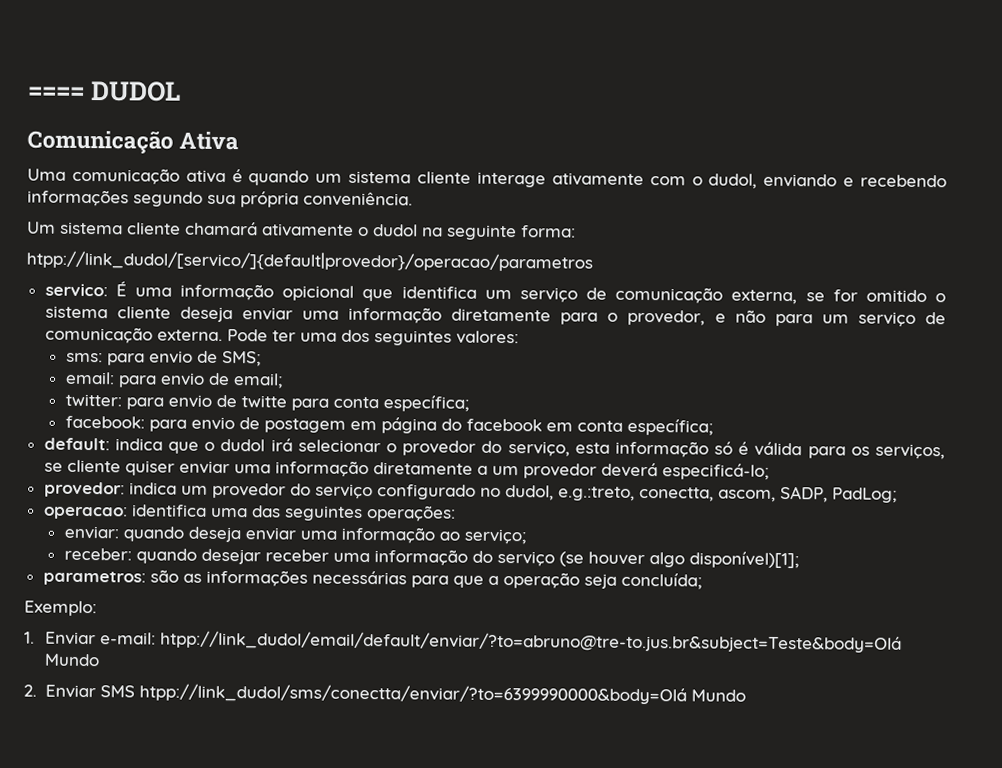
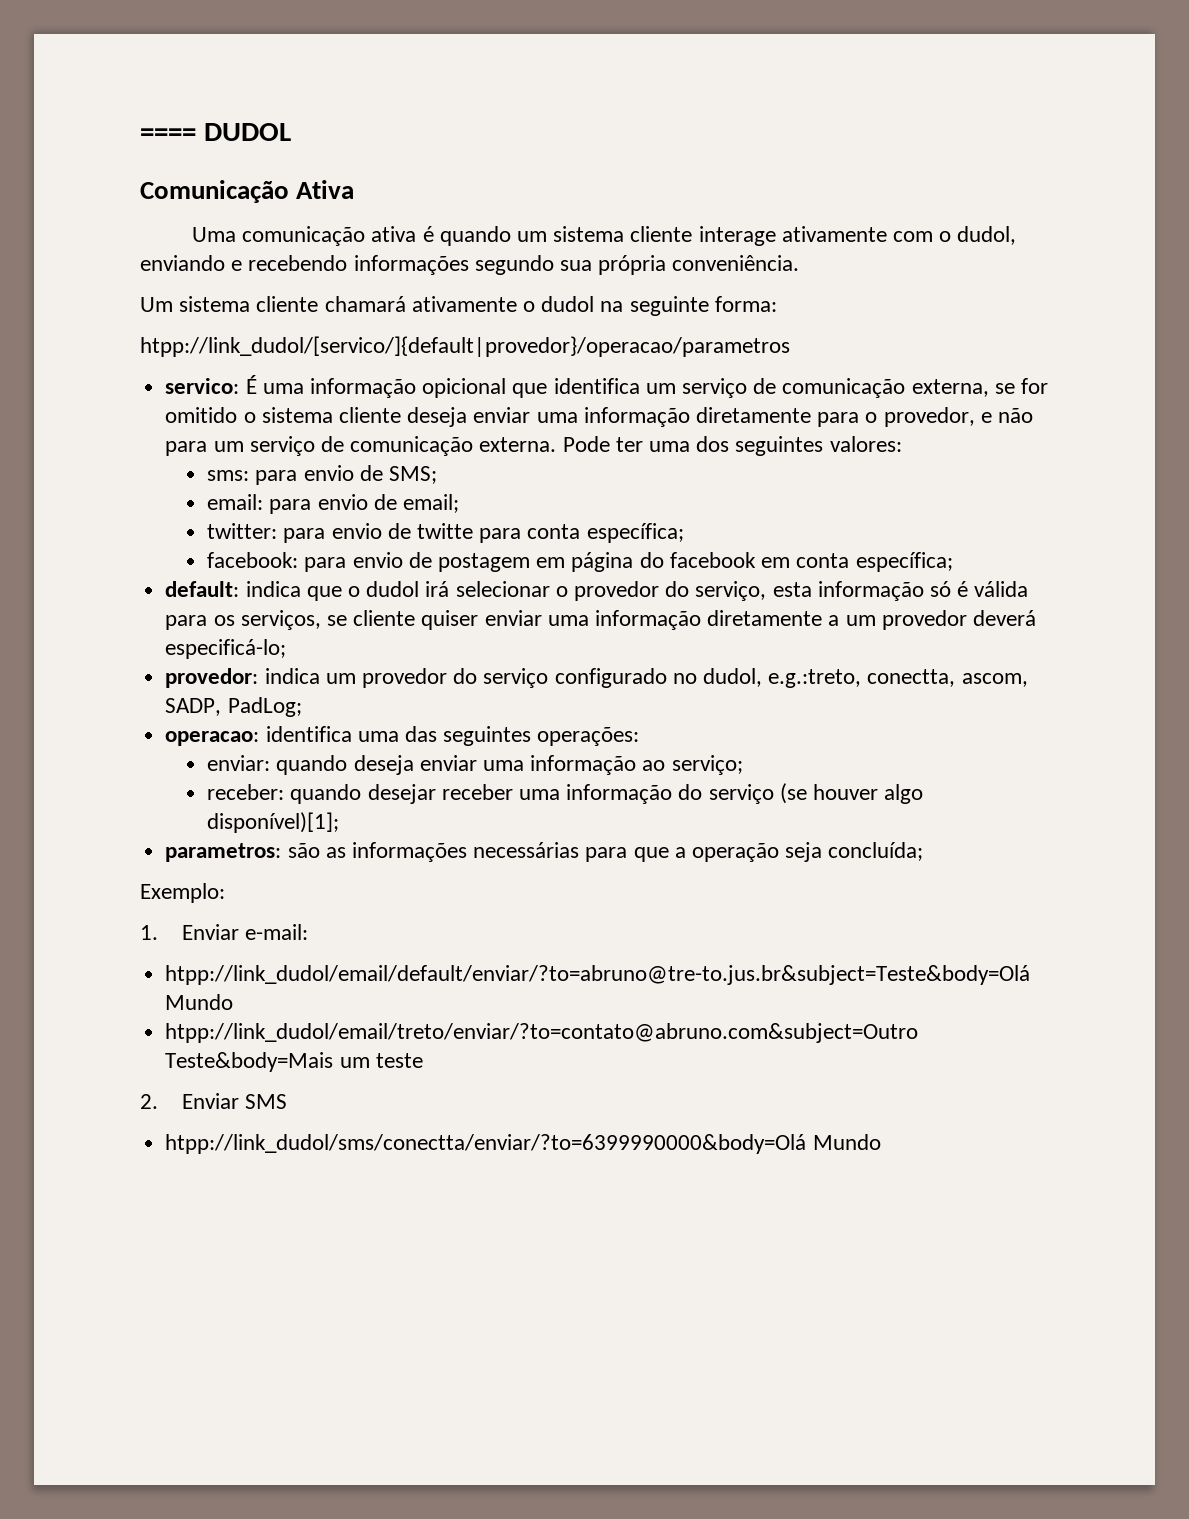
(156, 638) none -> (309, 932) //
(100, 660) none -> [165,1023,919,1043] [165,1052,423,1072] // htpp://link_dudol/email/treto/enviar/?to=contato@abruno.com&subject=Outro Teste&body=Mais um teste
(135, 691) none -> (288, 1101) //

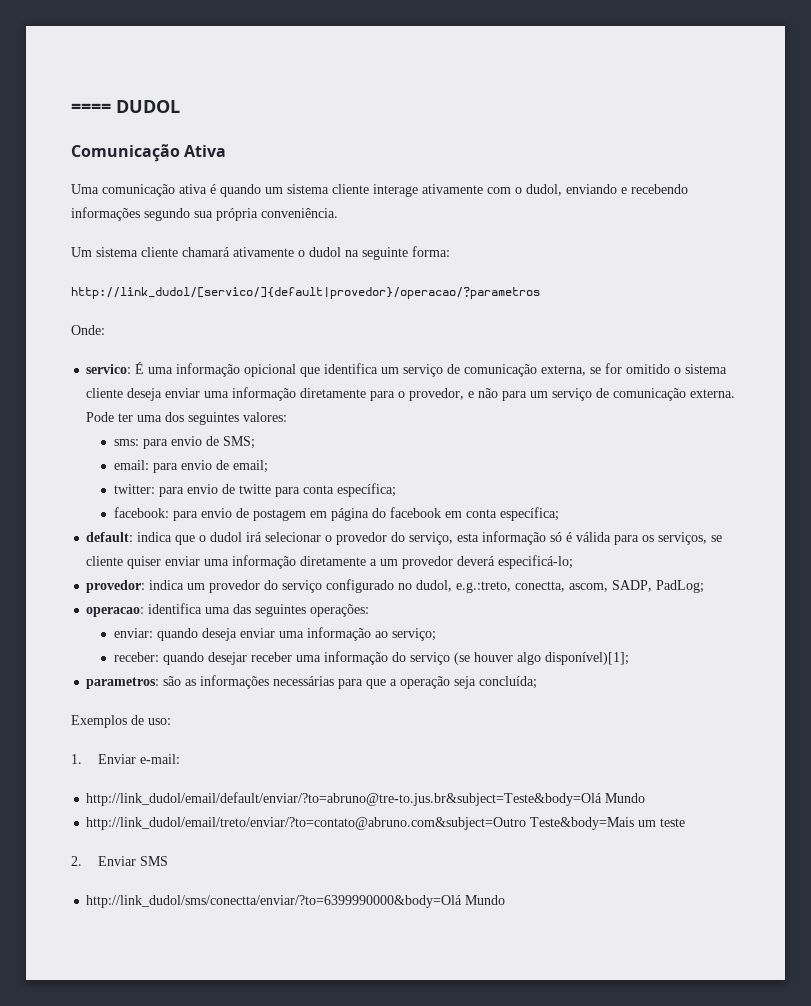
[140,336,790,357] htpp://link_dudol/[servico/]{default|provedor}/operacao/parametros -> [71,287,540,299] [71,325,105,335] http://link_dudol/[servico/]{default|provedor}/operacao/?parametros // Onde:
[140,883,225,903] Exemplo: -> [71,715,171,728] Exemplos de uso:
[165,965,1031,985] htpp://link_dudol/email/default/enviar/?to=abruno@tre-to.jus.br&subject=Teste&body=Olá -> [86,792,603,806] http://link_dudol/email/default/enviar/?to=abruno@tre-to.jus.br&subject=Teste&body=Olá
[165,1023,919,1043] htpp://link_dudol/email/treto/enviar/?to=contato@abruno.com&subject=Outro -> [86,817,527,830] http://link_dudol/email/treto/enviar/?to=contato@abruno.com&subject=Outro
[165,1134,807,1154] htpp://link_dudol/sms/conectta/enviar/?to=6399990000&body=Olá -> [86,895,463,908] http://link_dudol/sms/conectta/enviar/?to=6399990000&body=Olá

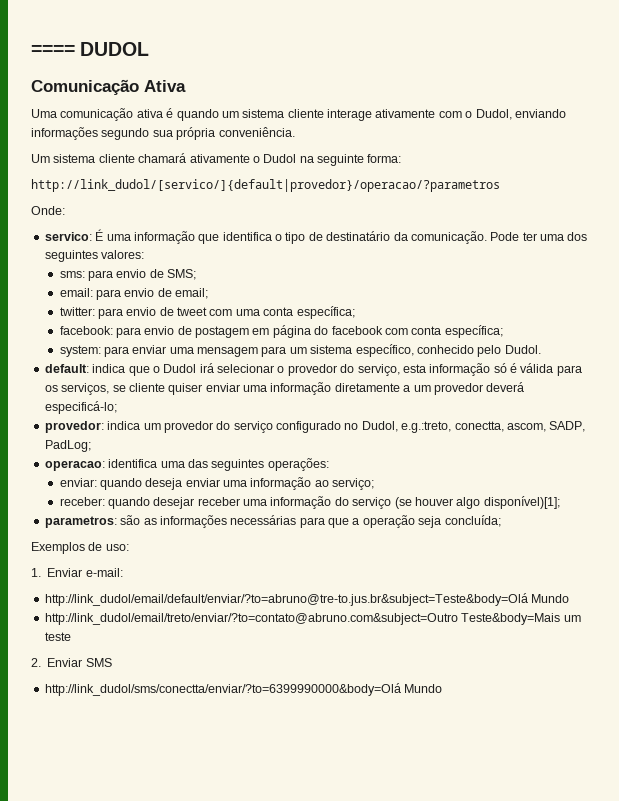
[526,184,688,196] dudol, enviando e recebendo -> [475,109,566,120] Dudol, enviando
[309,247,341,257] dudol -> [263,154,297,163] Dudol
[244,364,297,377] opicional -> (195, 237) none
[381,363,728,377] [86,387,736,401] um serviço de comunicação externa, se for omitido o sistema cliente deseja enviar uma informação diretamente para o provedor, e não para um serviço de comunicação externa. -> [275,231,487,244] o tipo de destinatário da comunicação.
[238,484,300,497] twitte para -> [177,307,260,316] tweet com uma
[444,507,559,521] em conta específica; -> [384,325,503,338] [59,344,541,357] com conta específica; // system: para enviar uma mensagem para um sistema específico, conhecido pelo Dudol.
[210,532,243,542] dudol -> [163,364,197,373] Dudol
[416,580,453,592] dudol, -> [361,421,398,432] Dudol,

